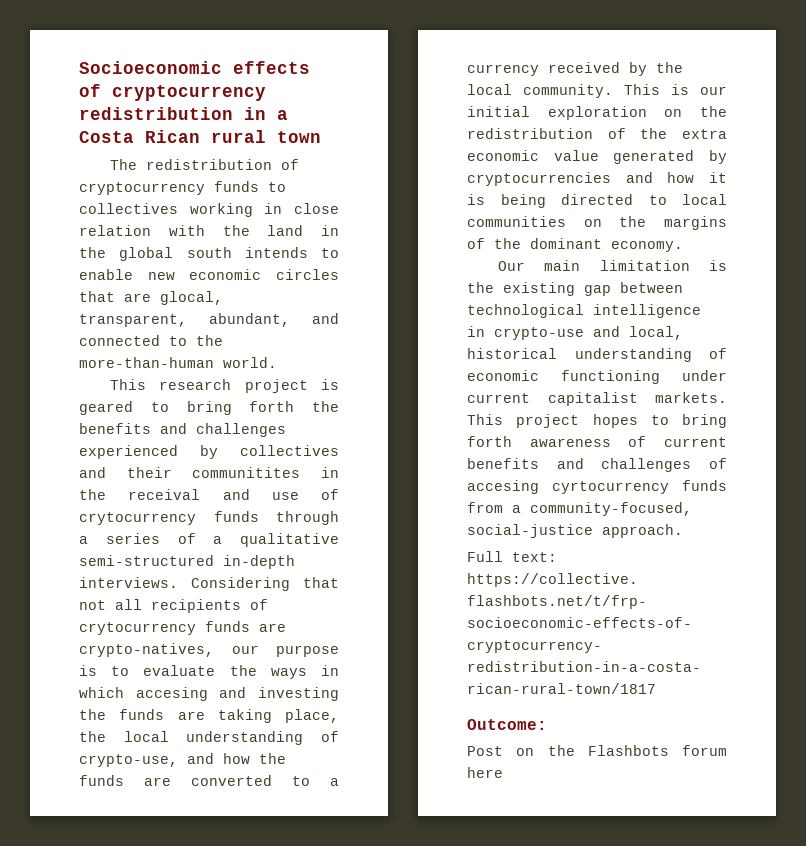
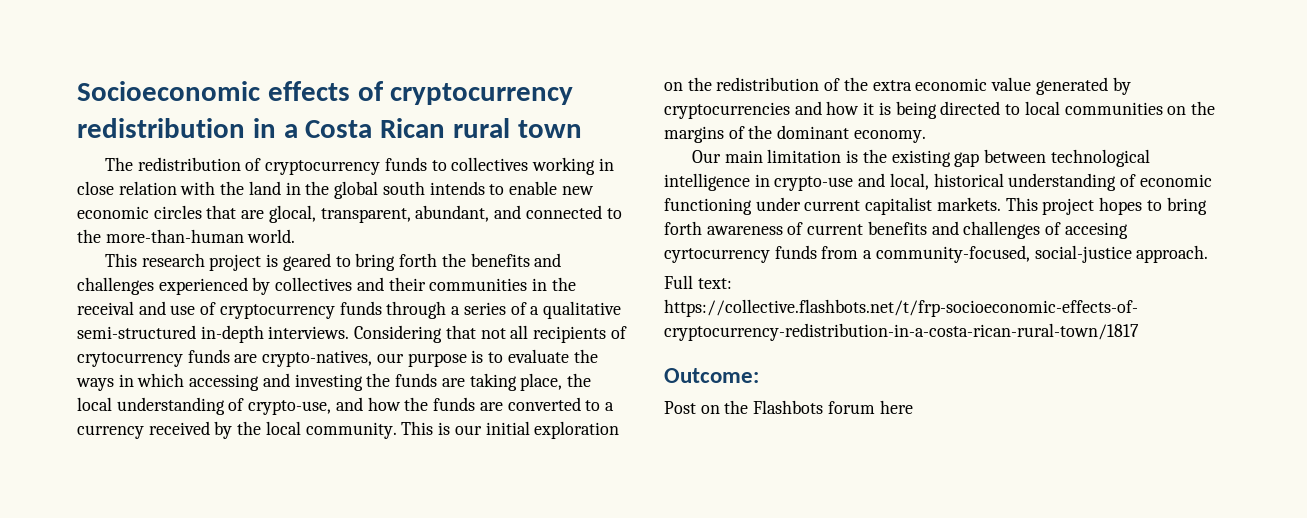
[192,467,301,478] communitites -> [429,278,528,291] communities
[79,512,196,525] crytocurrency -> [219,304,335,319] cryptocurrency
[135,687,208,701] accesing -> [189,374,260,391] accessing

